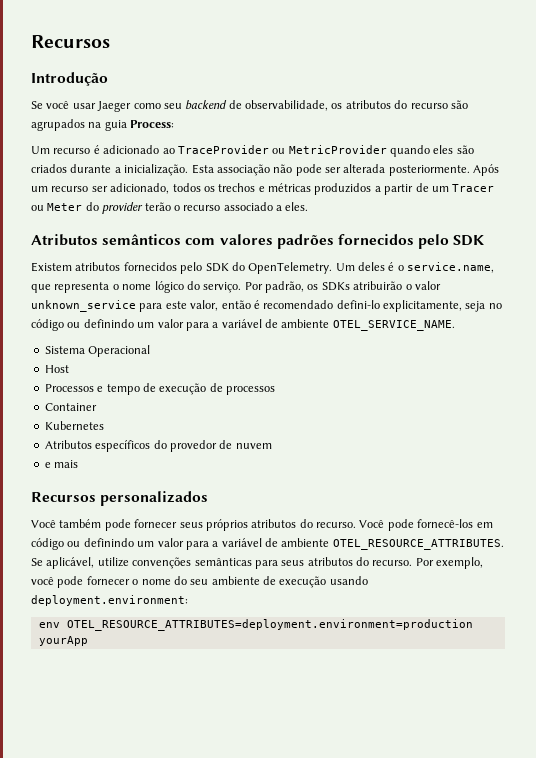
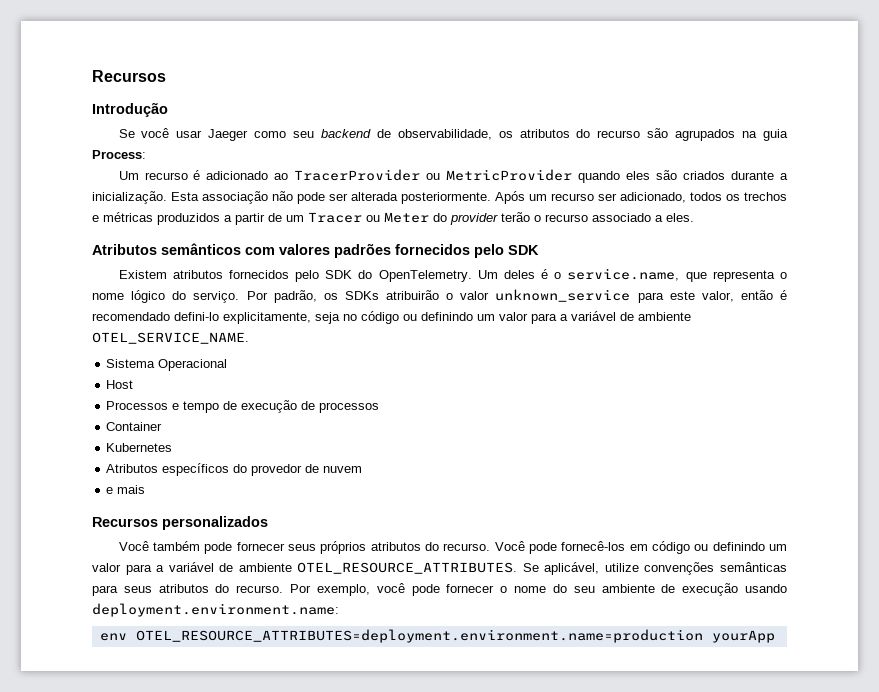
[177,145,269,154] TraceProvider -> [294,169,421,181] TracerProvider
[31,595,188,606] deployment.environment: -> [92,603,339,617] deployment.environment.name:
[66,619,473,631] OTEL_RESOURCE_ATTRIBUTES=deployment.environment=production -> [135,629,703,643] OTEL_RESOURCE_ATTRIBUTES=deployment.environment.name=production

